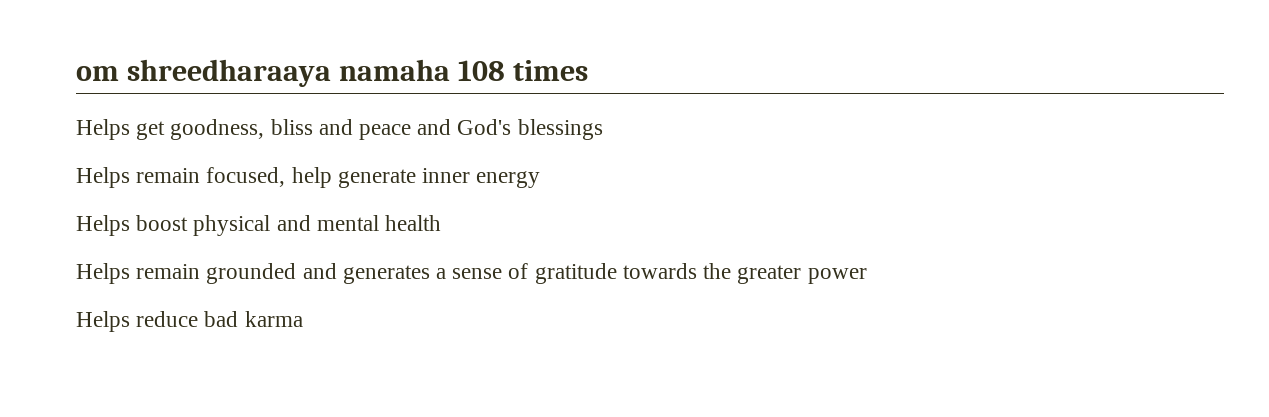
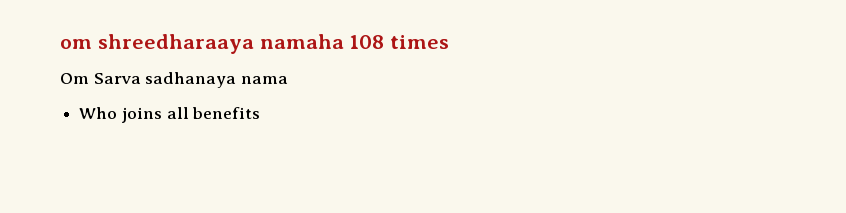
[76,119,603,140] [76,167,541,188] [76,215,442,236] [76,263,867,284] [76,311,303,332] Helps get goodness, bliss and peace and God's blessings // Helps remain focused, help generate inner energy // Helps boost physical and mental health // Helps remain grounded and generates a sense of gratitude towards the greater power // Helps reduce bad karma -> [60,72,289,88] [79,107,261,123] Om Sarva sadhanaya nama // Who joins all benefits

